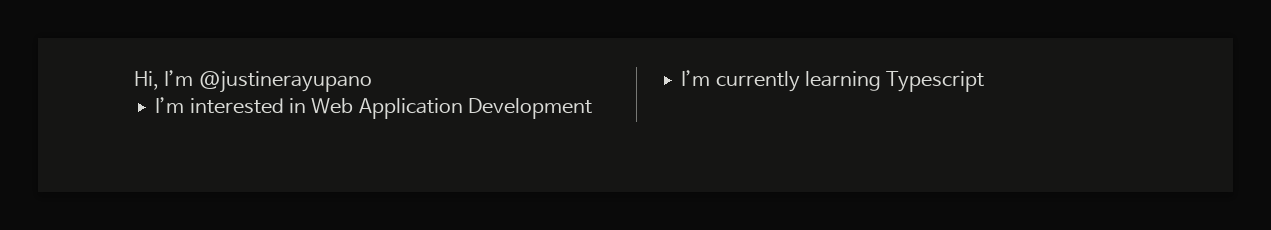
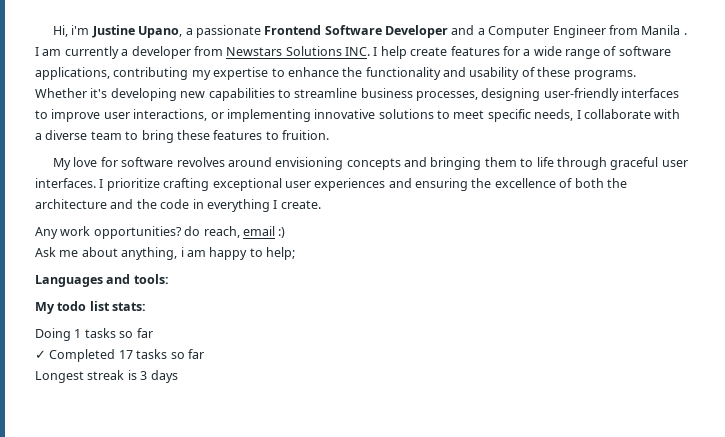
[164,70,372,93] [155,97,592,119] [681,70,985,92] I’m @justinerayupano // I’m interested in Web Application Development // I’m currently learning Typescript -> [71,25,687,38] [35,46,671,59] [35,67,636,80] [35,88,680,101] [35,109,681,122] [35,130,329,143] [53,157,688,170] [35,178,627,191] [35,199,321,212] [35,226,286,239] [35,247,295,260] [35,274,169,287] [35,301,147,314] [35,328,153,341] [35,349,204,362] [35,370,178,383] i'm Justine Upano, a passionate Frontend Software Developer and a Computer Engineer from Manila . I am currently a developer from Newstars Solutions INC. I help create features for a wide range of software applications, contributing my expertise to enhance the functionality and usability of these programs. Whether it's developing new capabilities to streamline business processes, designing user-friendly interfaces to improve user interactions, or implementing innovative solutions to meet specific needs, I collaborate with a diverse team to bring these features to fruition. // My love for software revolves around envisioning concepts and bringing them to life through graceful user interfaces. I prioritize crafting exceptional user experiences and ensuring the excellence of both the architecture and the code in everything I create. // Any work opportunities? do reach, email :) // Ask me about anything, i am happy to help; // Languages and tools: // My todo list stats: // Doing 1 tasks so far // ✓ Completed 17 tasks so far // Longest streak is 3 days

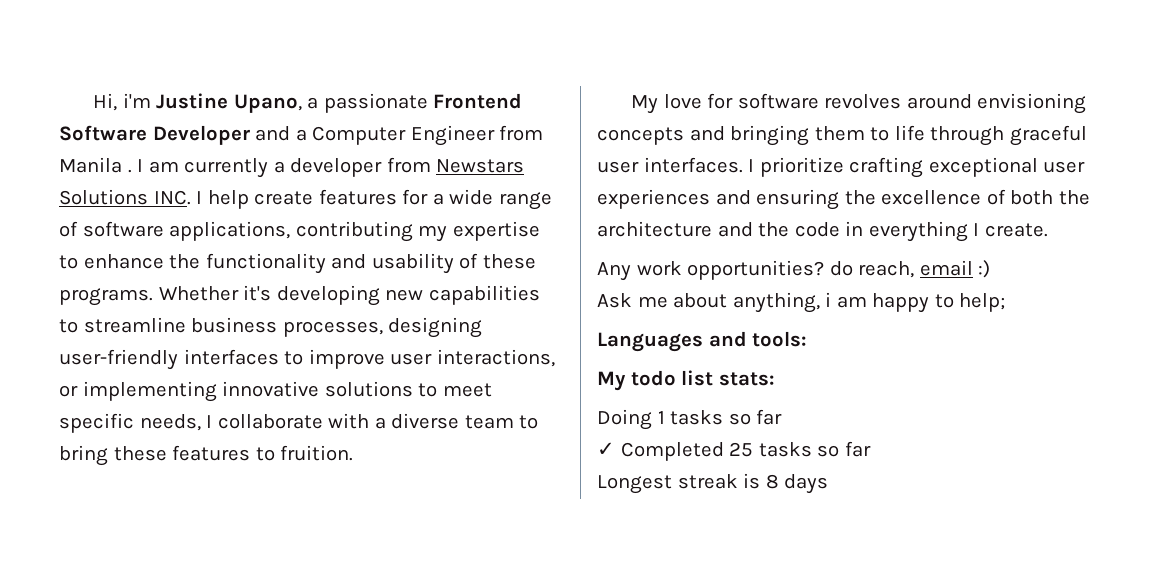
[118,350,133,359] 17 -> [729,442,754,457] 25
[140,371,148,380] 3 -> [765,474,779,489] 8

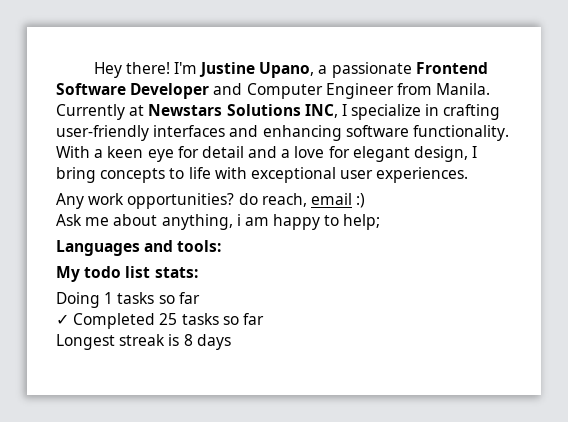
[93,93,151,111] Hi, i'm -> [93,62,197,78] Hey there! I'm
[295,129,307,141] a -> (243, 89) none
[59,157,525,178] [59,189,552,210] [59,221,540,242] [59,253,536,274] [59,285,540,306] [59,317,483,338] [59,349,555,370] [59,381,492,402] [59,413,539,433] [59,445,354,466] [631,93,1087,114] [597,125,1087,146] [597,157,1086,178] [597,189,1090,210] [597,221,1048,242] Manila . I am currently a developer from Newstars Solutions INC. I help create features for a wide range of software applications, contributing my expertise to enhance the functionality and usability of these programs. Whether it's developing new capabilities to streamline business processes, designing user-friendly interfaces to improve user interactions, or implementing innovative solutions to meet specific needs, I collaborate with a diverse team to bring these features to fruition. // My love for software revolves around envisioning concepts and bringing them to life through graceful user interfaces. I prioritize crafting exceptional user experiences and ensuring the excellence of both the architecture and the code in everything I create. -> [436,83,491,95] [56,104,501,120] [56,125,509,141] [56,146,478,162] [56,167,469,183] Manila. Currently at Newstars Solutions INC, I specialize in crafting user-friendly interfaces and enhancing software functionality. With a keen eye for detail and a love for elegant design, I bring concepts to life with exceptional user experiences.

